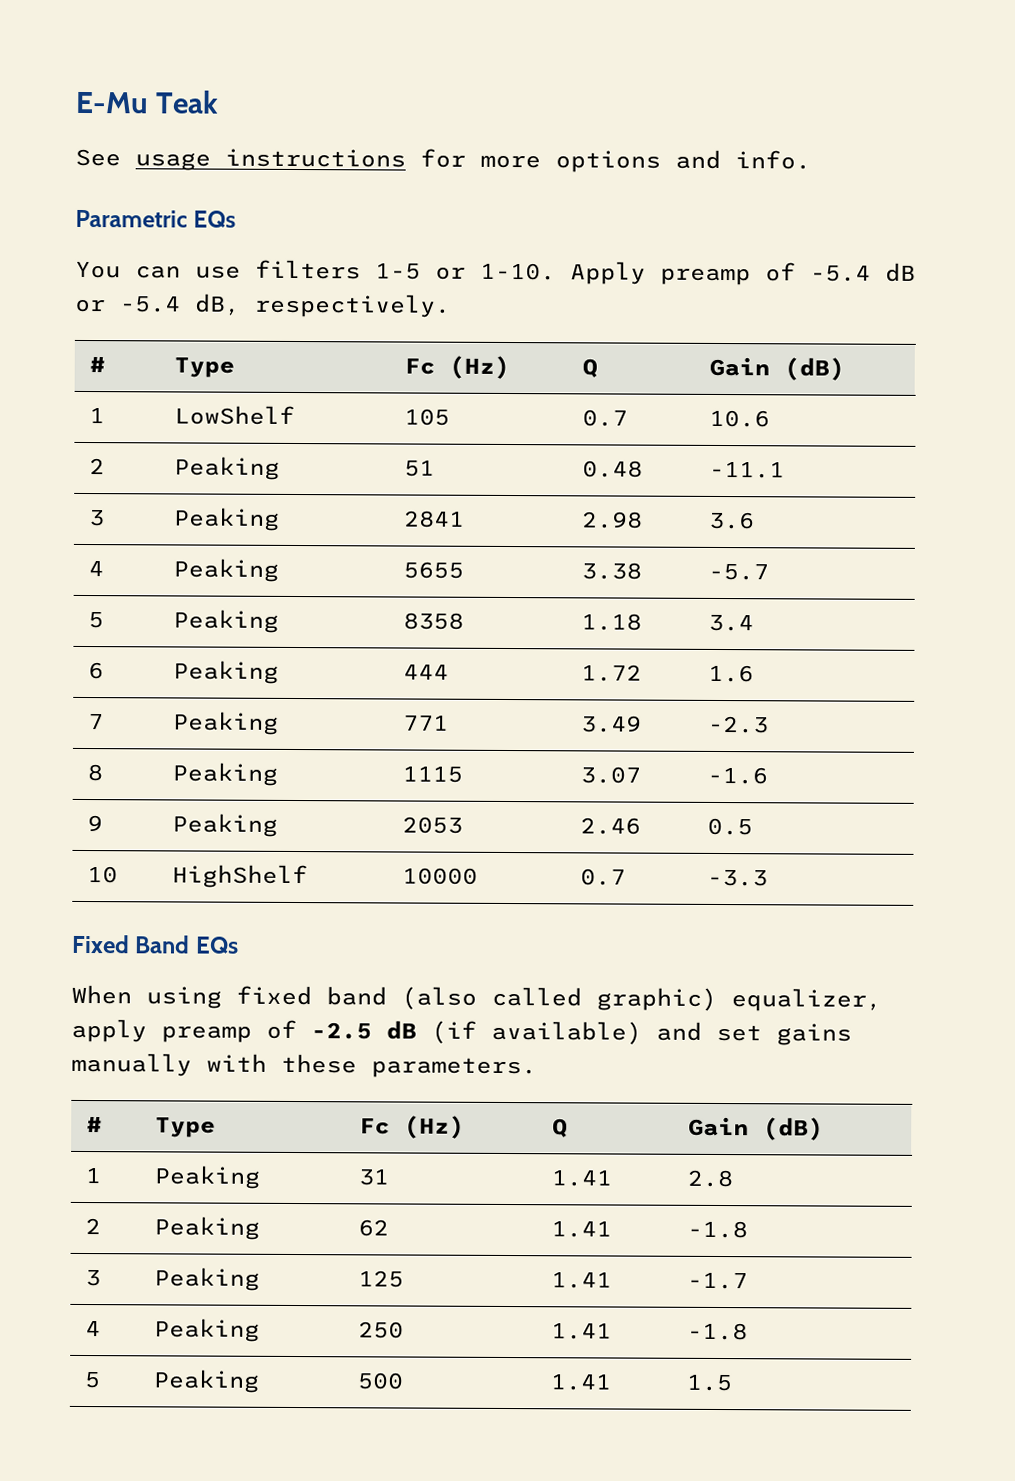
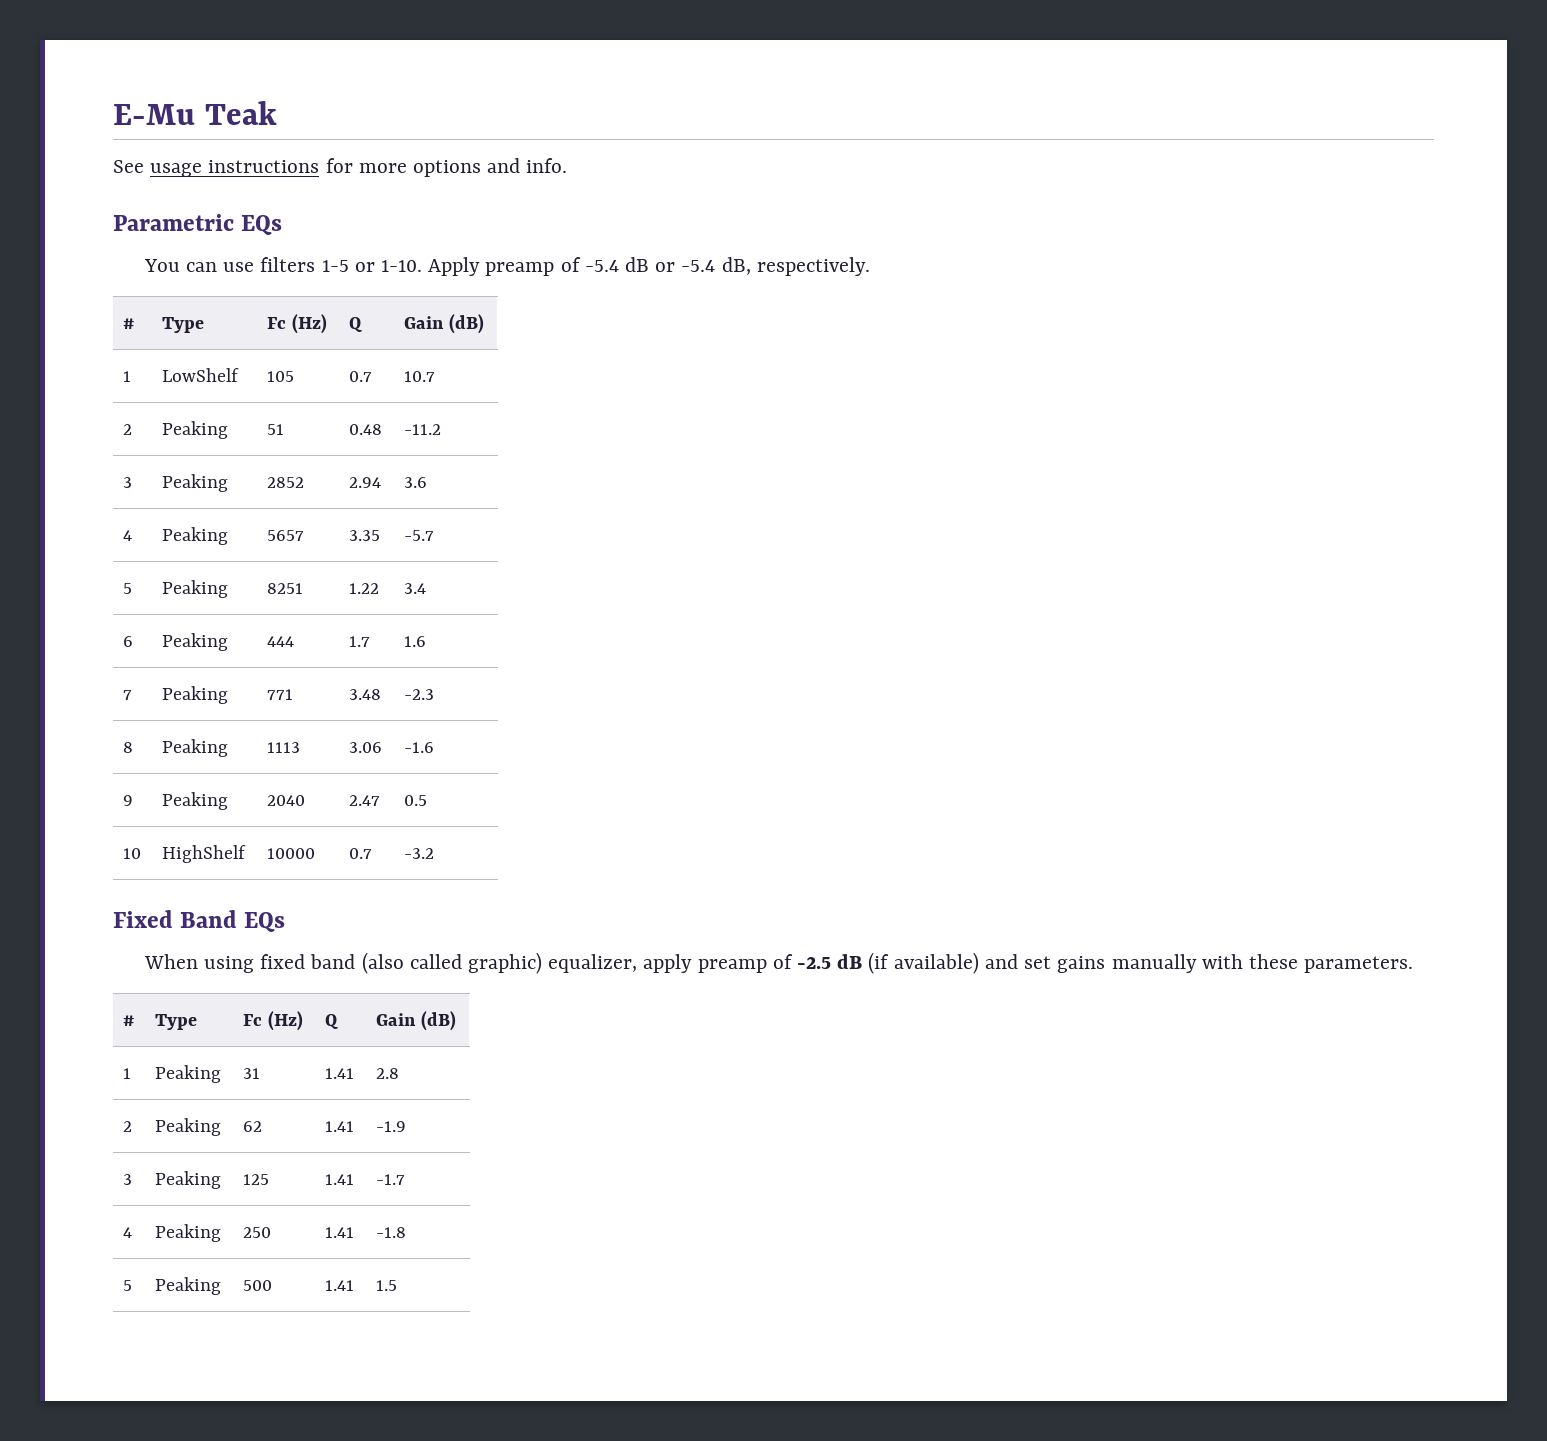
[709,409,771,428] 10.6 -> [404,371,436,382] 10.7
[709,460,786,479] [89,509,106,527] [173,507,281,531] [404,510,466,528] [582,511,644,529] -11.1 // 3 | Peaking | 2841 | 2.98 -> [404,424,442,435] [123,477,133,488] [162,474,229,492] [267,477,305,488] [349,477,382,488] -11.2 // 3 | Peaking | 2852 | 2.94
[403,561,465,579] [581,562,643,580] 5655 | 3.38 -> [267,530,305,541] [349,530,381,541] 5657 | 3.35
[403,612,465,630] [581,613,643,631] 8358 | 1.18 -> [267,583,304,594] [349,583,380,594] 8251 | 1.22
[581,664,643,682] 1.72 -> [349,636,371,647] 1.7
[581,715,643,733] 3.49 -> [349,689,382,700] 3.48
[402,765,464,783] [580,766,642,784] 1115 | 3.07 -> [267,742,301,753] [349,742,383,753] 1113 | 3.06
[402,816,464,834] [580,817,642,835] 2053 | 2.46 -> [267,795,306,806] [349,795,381,806] 2040 | 2.47
[707,868,769,887] -3.3 -> [404,848,435,859] -3.2
[687,1220,749,1239] -1.8 -> [376,1121,407,1132] -1.9

